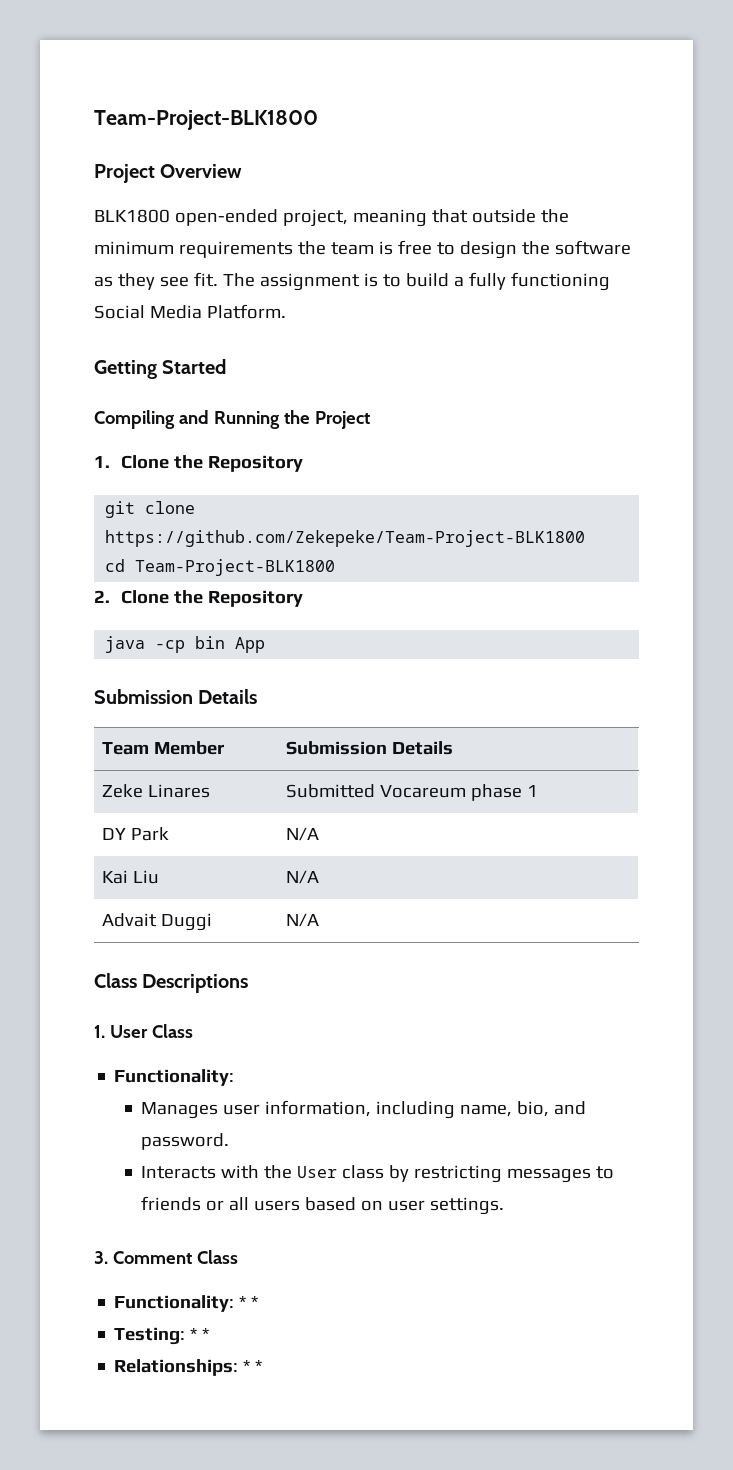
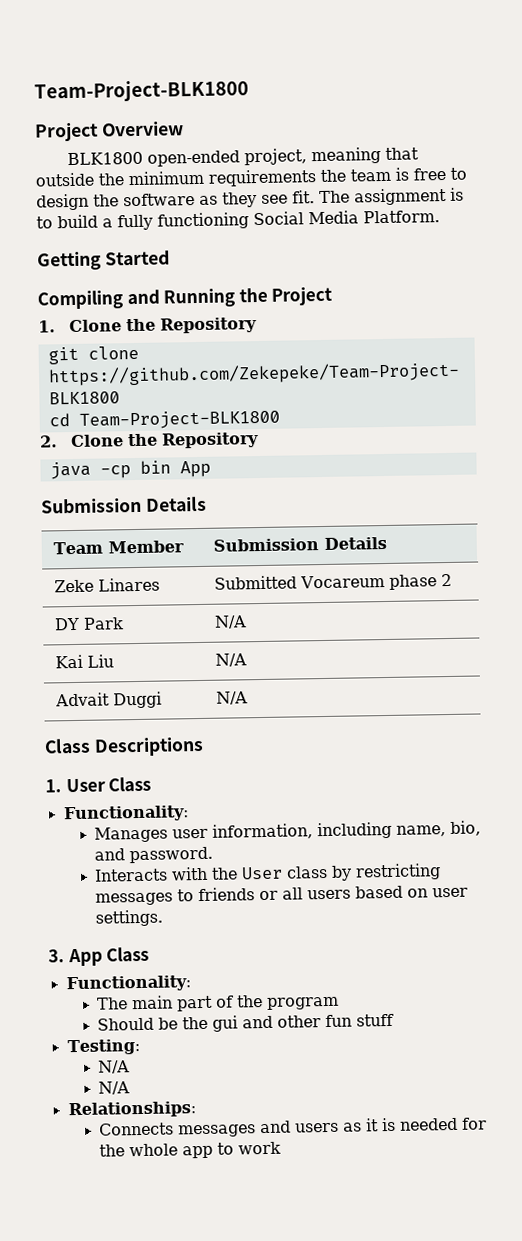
[527,785,539,797] 1 -> [441,573,453,587] 2
[112,1250,238,1264] [114,1295,259,1312] Comment Class // Functionality: * * -> [67,946,150,967] [65,975,191,993] [97,995,340,1012] [97,1013,395,1032] App Class // Functionality: // The main part of the program // Should be the gui and other fun stuff
[190,1328,210,1340] * * -> [98,1060,131,1074] [98,1081,131,1095] // N/A // N/A
[243,1360,263,1372] * * -> [99,1117,488,1138] [99,1141,282,1159] // Connects messages and users as it is needed for the whole app to work

